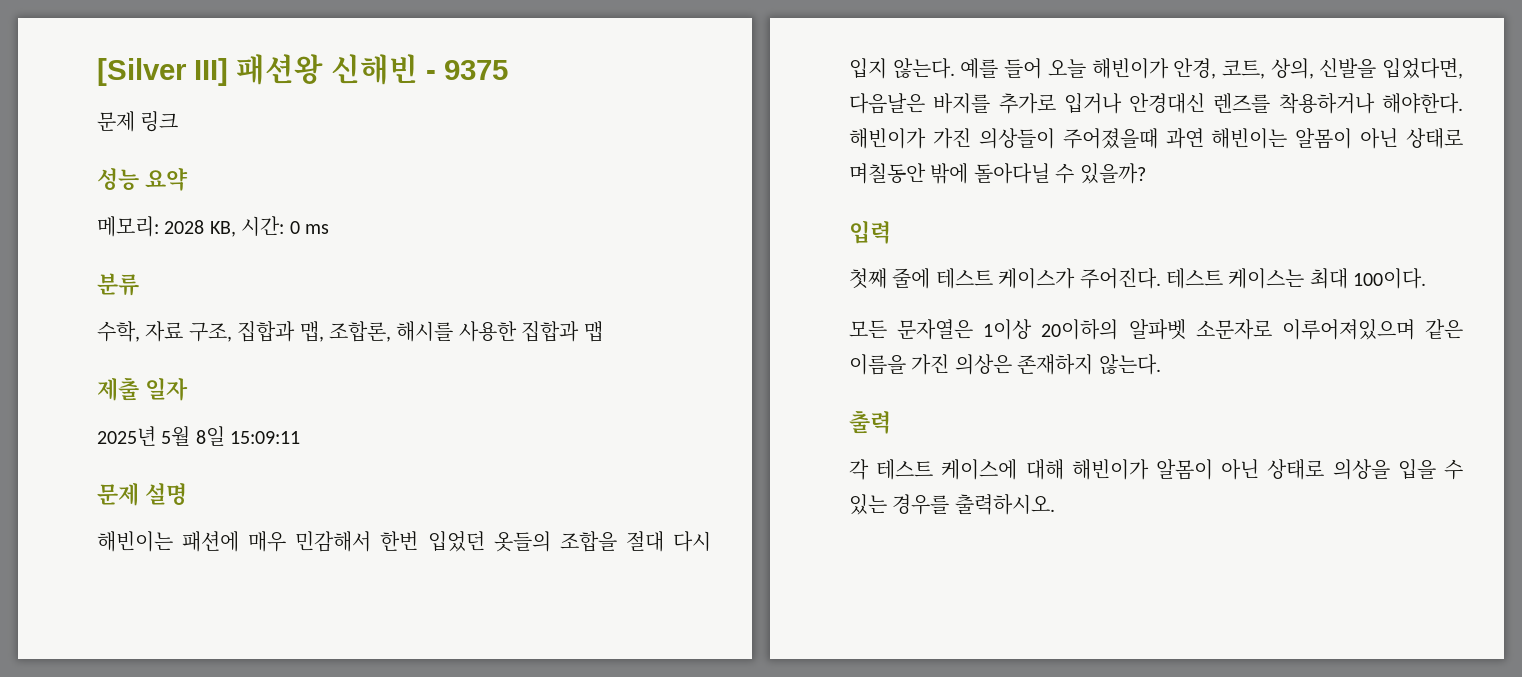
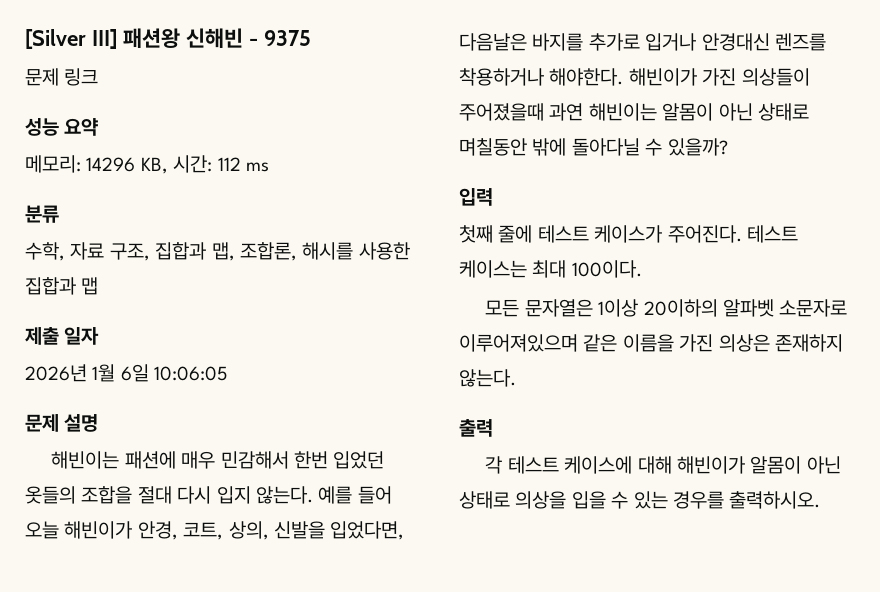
[164,220,205,234] 2028 -> [86,157,136,172] 14296
[289,221,300,234] 0 -> [217,157,241,171] 112
[97,425,301,446] 2025년 5월 8일 15:09:11 -> [25,364,229,382] 2026년 1월 6일 10:06:05

